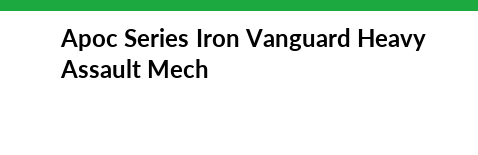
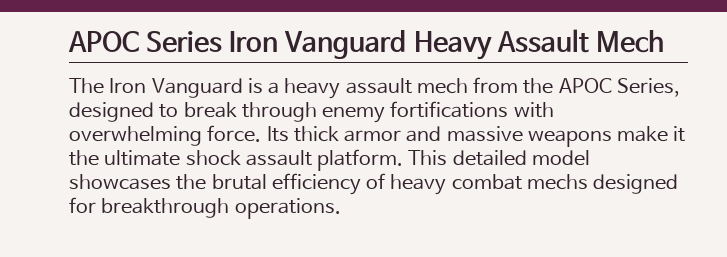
[60,29,118,51] Apoc -> [68,31,139,52] APOC
(210, 68) none -> [69,77,680,99] [69,101,554,123] [69,125,686,147] [69,149,590,171] [69,173,679,195] [69,197,341,219] // The Iron Vanguard is a heavy assault mech from the APOC Series, designed to break through enemy fortifications with overwhelming force. Its thick armor and massive weapons make it the ultimate shock assault platform. This detailed model showcases the brutal efficiency of heavy combat mechs designed for breakthrough operations.

